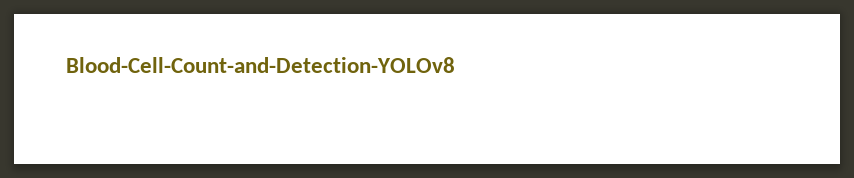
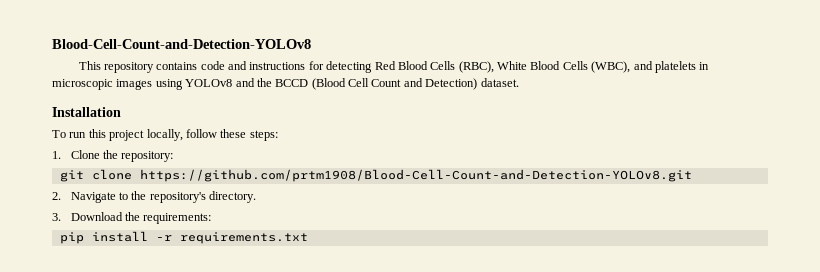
(455, 65) none -> [78,61,710,73] [52,78,519,90] [52,107,121,117] [52,129,278,141] [52,150,174,162] [59,169,692,182] [52,191,257,203] [52,212,212,224] [59,231,308,244] // This repository contains code and instructions for detecting Red Blood Cells (RBC), White Blood Cells (WBC), and platelets in microscopic images using YOLOv8 and the BCCD (Blood Cell Count and Detection) dataset. // Installation // To run this project locally, follow these steps: // 1. Clone the repository: // git clone https://github.com/prtm1908/Blood-Cell-Count-and-Detection-YOLOv8.git // 2. Navigate to the repository's directory. // 3. Download the requirements: // pip install -r requirements.txt

